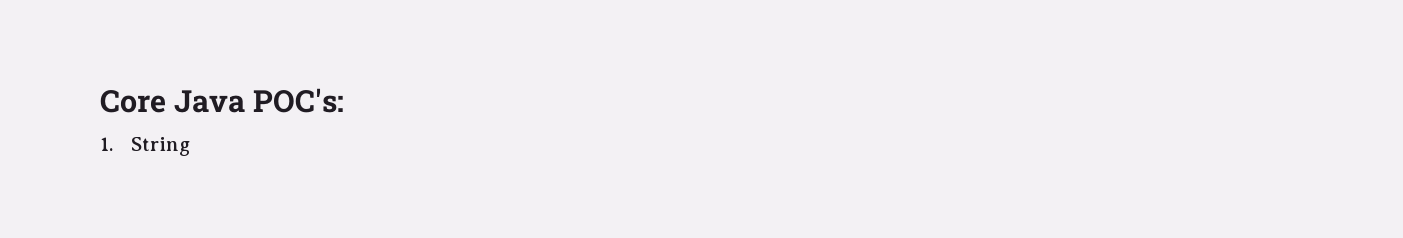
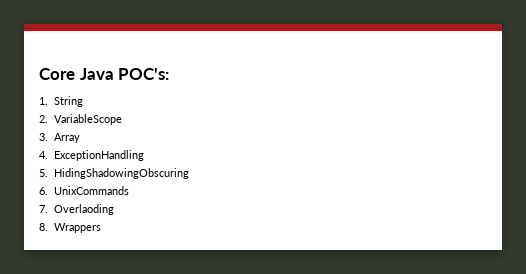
(190, 146) none -> [39,114,122,125] [39,133,80,143] [39,150,144,161] [39,168,189,179] [39,186,129,195] [39,204,114,215] [39,223,101,233] // 2. VariableScope // 3. Array // 4. ExceptionHandling // 5. HidingShadowingObscuring // 6. UnixCommands // 7. Overlaoding // 8. Wrappers

